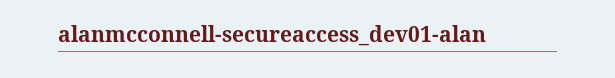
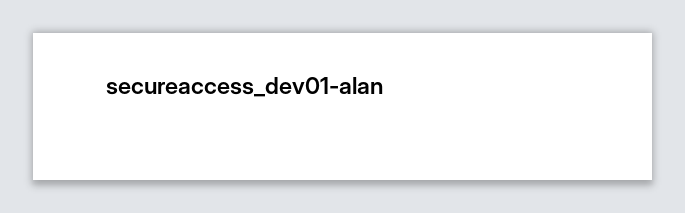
[58,25,486,46] alanmcconnell-secureaccess_dev01-alan -> [106,77,383,97] secureaccess_dev01-alan

